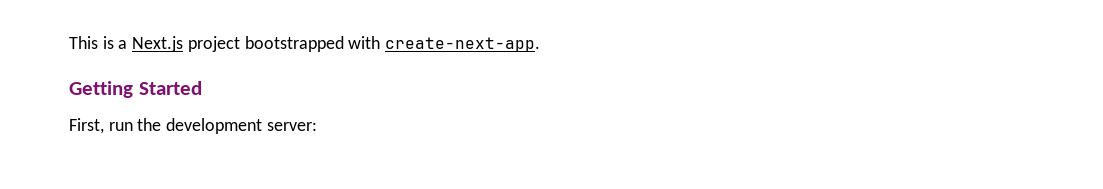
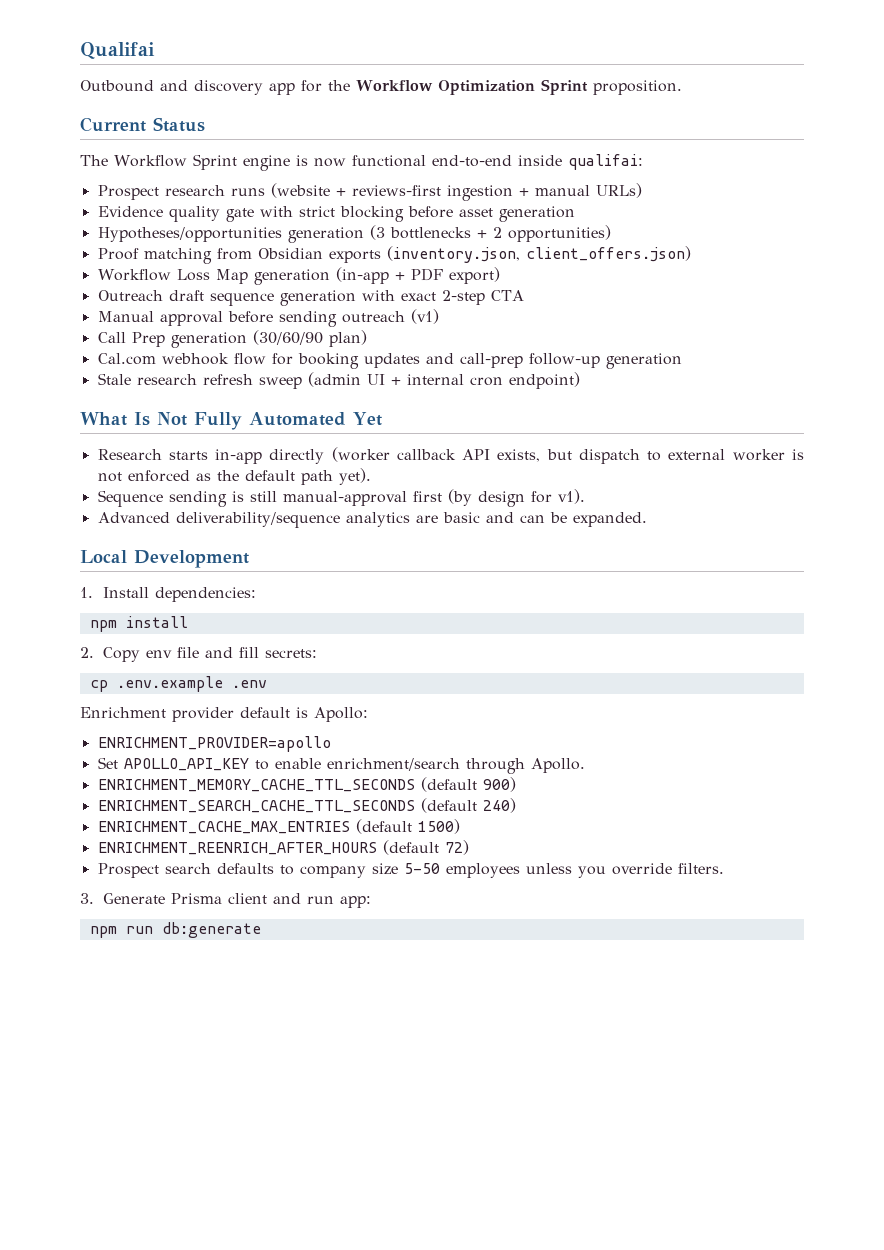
[69,36,541,52] [69,81,202,98] [69,118,317,134] This is a Next.js project bootstrapped with create-next-app. // Getting Started // First, run the development server: -> [80,42,155,60] [80,79,682,95] [80,117,205,132] [80,154,643,171] [97,183,642,201] [97,206,575,222] [97,225,611,243] [97,246,691,264] [97,267,500,285] [97,290,524,306] [97,309,439,327] [97,330,367,348] [97,353,682,369] [97,372,580,389] [80,412,382,430] [97,447,804,464] [97,468,371,485] [97,489,585,507] [97,512,647,528] [80,550,249,568] [80,587,256,602] [89,616,188,632] [80,647,317,662] [89,676,267,692] [80,707,368,722] [97,736,331,752] [97,757,585,774] [97,777,516,792] [97,798,516,813] [97,819,460,834] [97,840,469,855] [97,863,724,878] [80,893,371,908] [89,922,261,938] Qualifai // Outbound and discovery app for the Workflow Optimization Sprint proposition. // Current Status // The Workflow Sprint engine is now functional end-to-end inside qualifai: // Prospect research runs (website + reviews-first ingestion + manual URLs) // Evidence quality gate with strict blocking before asset generation // Hypotheses/opportunities generation (3 bottlenecks + 2 opportunities) // Proof matching from Obsidian exports (inventory.json, client_offers.json) // Workflow Loss Map generation (in-app + PDF export) // Outreach draft sequence generation with exact 2-step CTA // Manual approval before sending outreach (v1) // Call Prep generation (30/60/90 plan) // Cal.com webhook flow for booking updates and call-prep follow-up generation // Stale research refresh sweep (admin UI + internal cron endpoint) // What Is Not Fully Automated Yet // Research starts in-app directly (worker callback API exists, but dispatch to external worker is not enforced as the default path yet). // Sequence sending is still manual-approval first (by design for v1). // Advanced deliverability/sequence analytics are basic and can be expanded. // Local Development // 1. Install dependencies: // npm install // 2. Copy env file and fill secrets: // cp .env.example .env // Enrichment provider default is Apollo: // ENRICHMENT_PROVIDER=apollo // Set APOLLO_API_KEY to enable enrichment/search through Apollo. // ENRICHMENT_MEMORY_CACHE_TTL_SECONDS (default 900) // ENRICHMENT_SEARCH_CACHE_TTL_SECONDS (default 240) // ENRICHMENT_CACHE_MAX_ENTRIES (default 1500) // ENRICHMENT_REENRICH_AFTER_HOURS (default 72) // Prospect search defaults to company size 5-50 employees unless you override filters. // 3. Generate Prisma client and run app: // npm run db:generate

